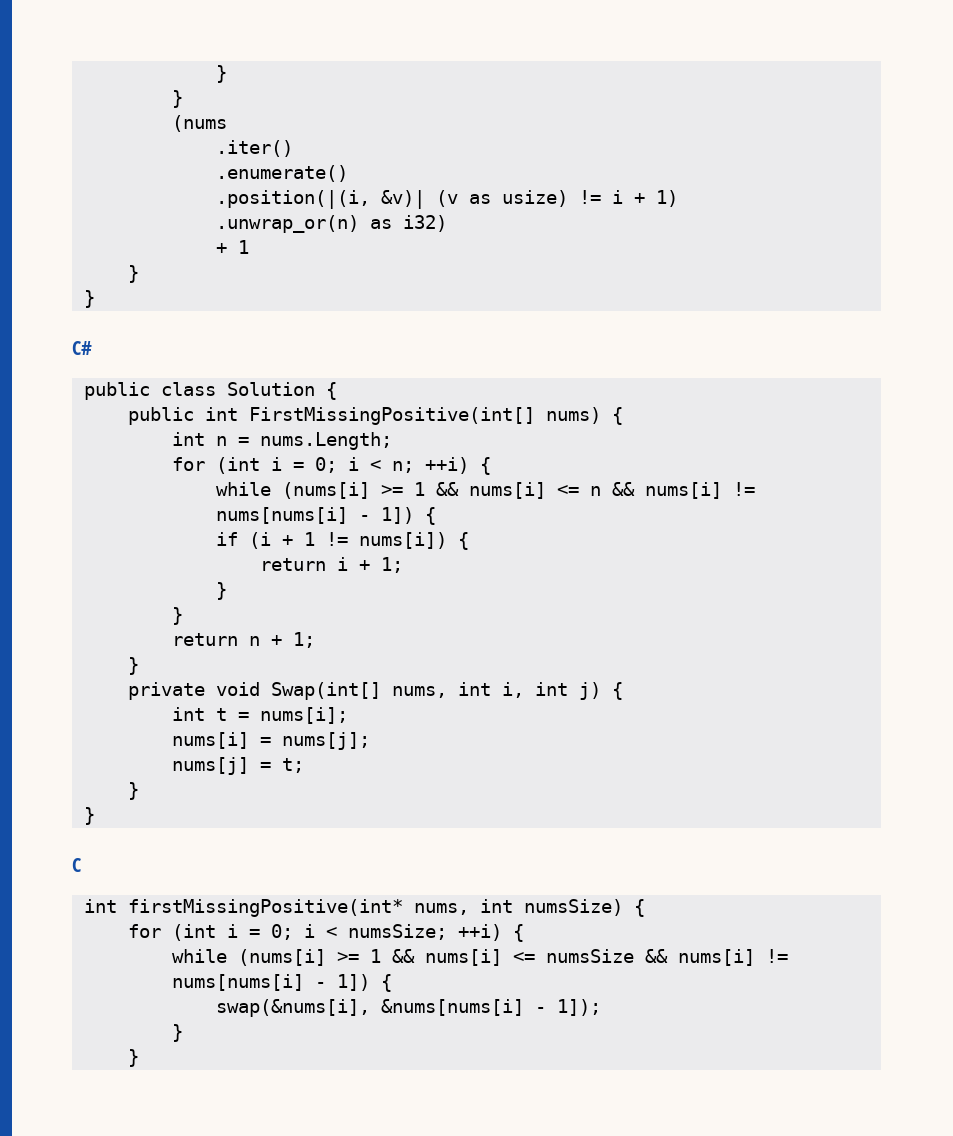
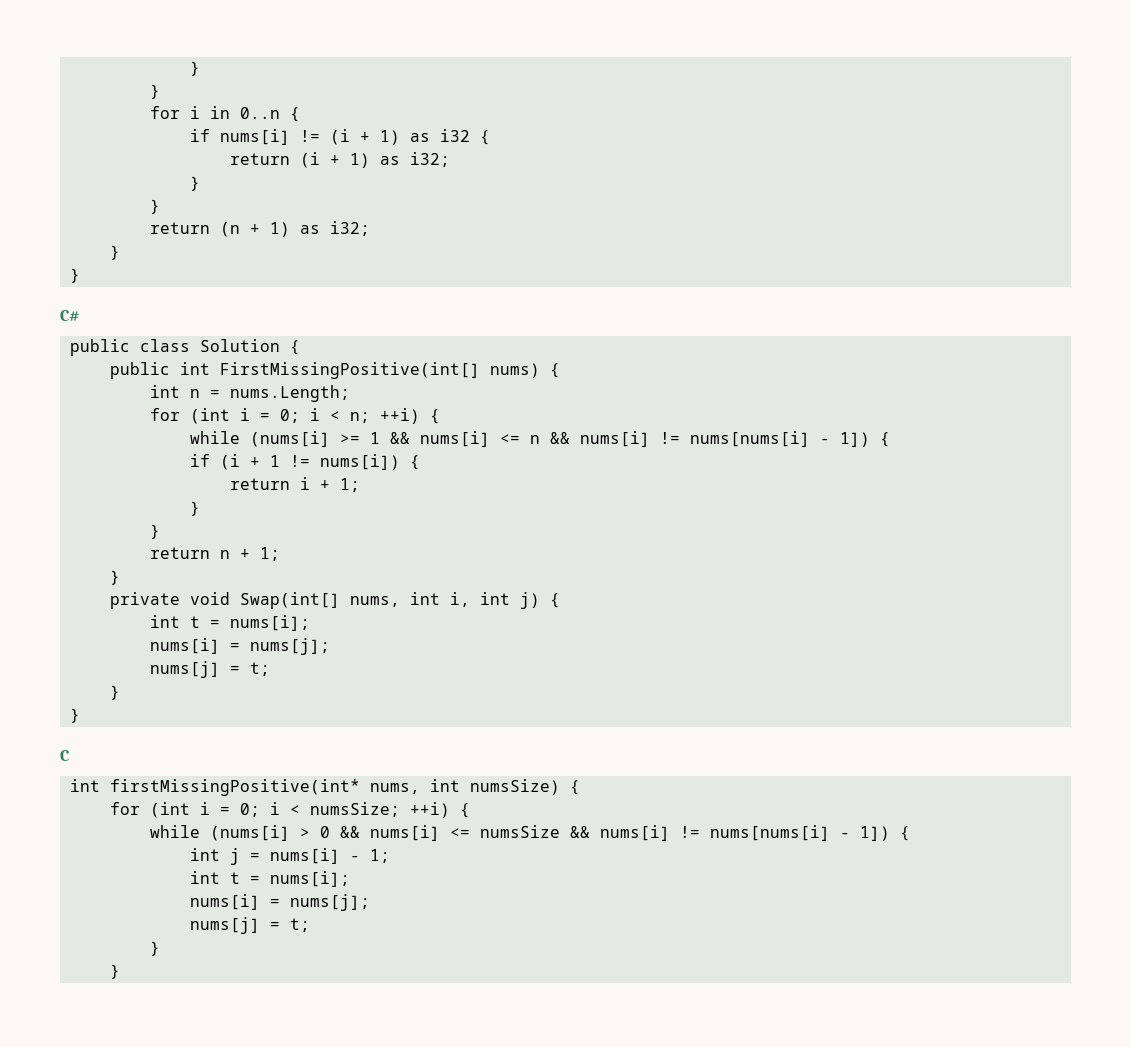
[215,65,227,83] [171,90,183,108] [171,115,227,132] [215,140,293,157] [215,165,348,182] [215,190,678,209] [215,215,447,233] [215,240,249,254] } // } // (nums // .iter() // .enumerate() // .position(|(i, &v)| (v as usize) != i + 1) // .unwrap_or(n) as i32) // + 1 -> [190,61,201,76] [150,84,161,99] [150,106,301,122] [190,129,491,145] [230,152,451,168] [190,176,201,191] [150,199,161,214] [150,221,371,237] } // } // for i in 0..n { // if nums[i] != (i + 1) as i32 { // return (i + 1) as i32; // } // } // return (n + 1) as i32;
[336,949,381,963] >= 1 -> [300,826,331,838] > 0
[215,999,601,1017] swap(&nums[i], &nums[nums[i] - 1]); -> [190,848,391,865] [190,871,351,887] [190,894,371,911] [190,917,311,934] int j = nums[i] - 1; // int t = nums[i]; // nums[i] = nums[j]; // nums[j] = t;

